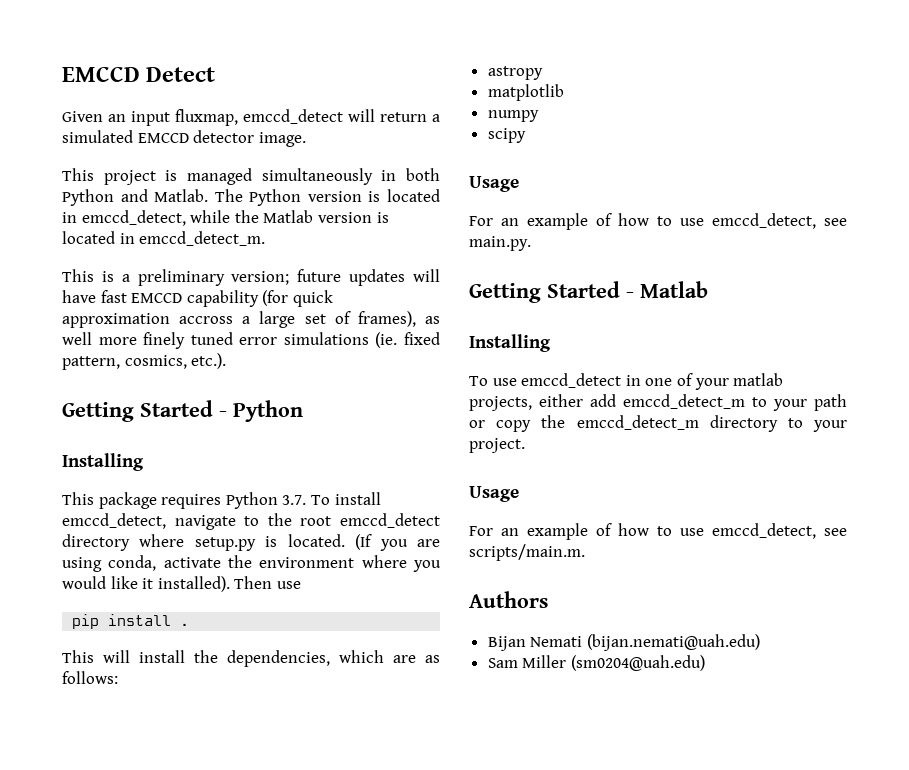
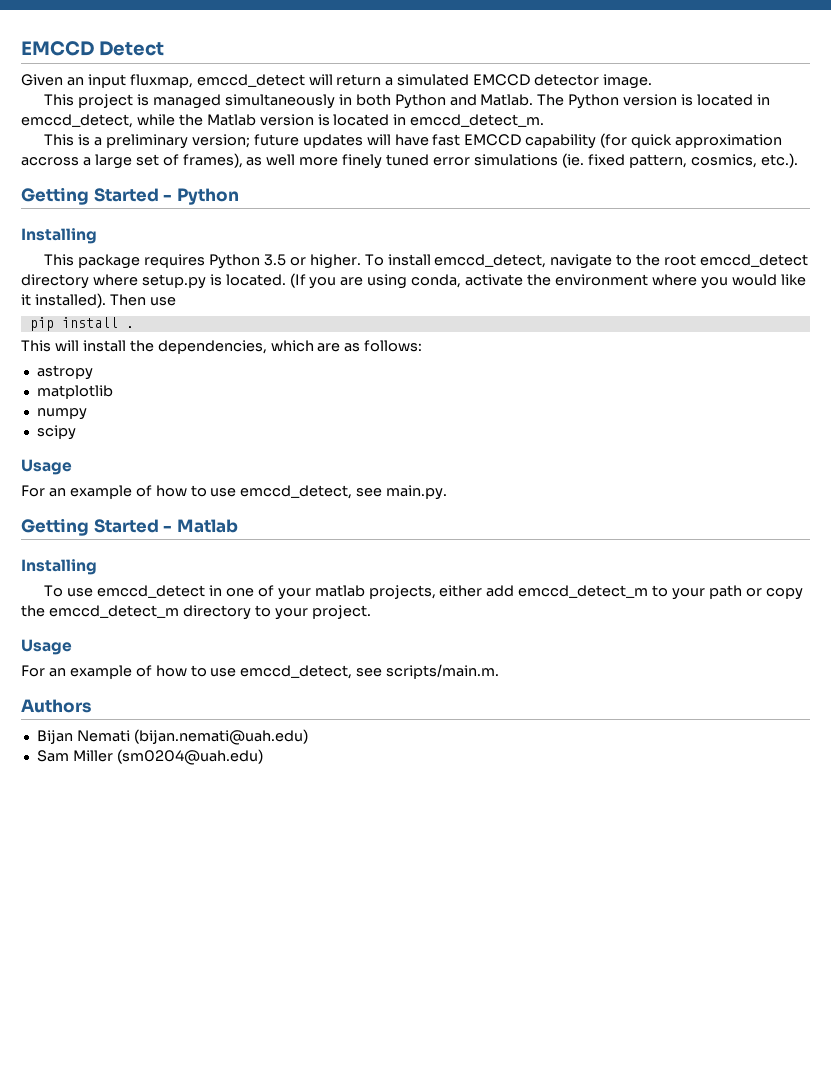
[282,495,307,505] 3.7. -> [263,254,361,269] 3.5 or higher.

